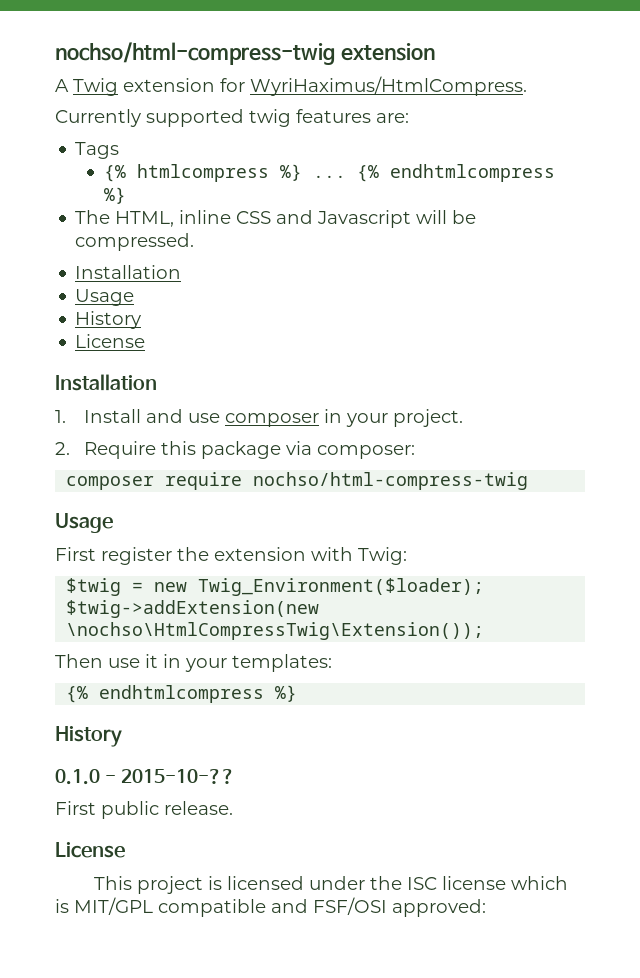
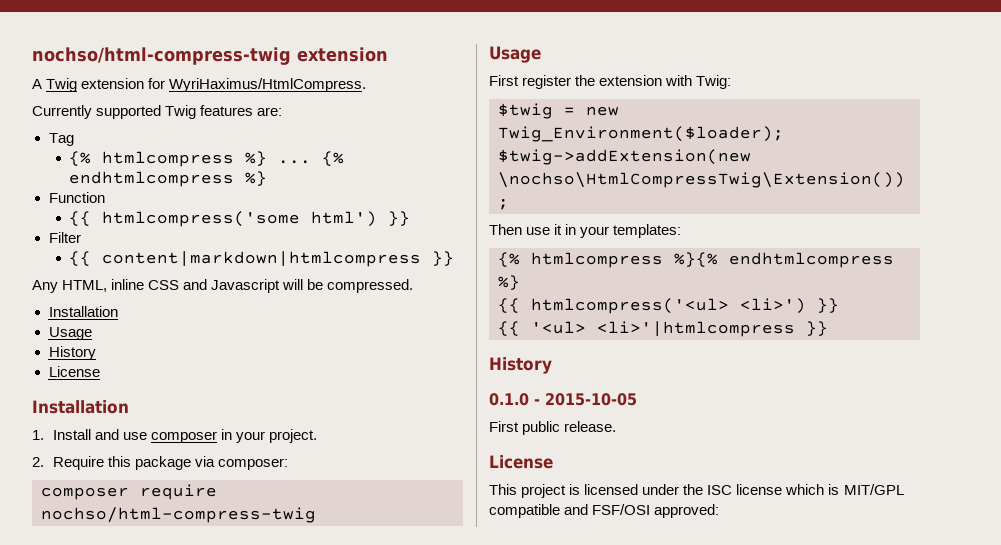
[249,109,291,127] twig -> [165,105,197,119] Twig
[75,142,120,159] Tags -> [48,133,74,146] Tag
[75,210,111,224] The -> [48,192,105,203] [69,211,411,227] [48,232,81,243] [69,251,455,267] [32,280,58,293] Function // {{ htmlcompress('some html') }} // Filter // {{ content|markdown|htmlcompress }} // Any
[99,685,298,703] endhtmlcompress %} -> [531,252,894,268] [498,275,520,290] [498,298,839,314] [498,321,828,337] htmlcompress %}{% endhtmlcompress %} // {{ htmlcompress('<ul> <li>') }} // {{ '<ul> <li>'|htmlcompress }}
[121,769,236,784] 2015-10-?? -> [545,393,637,406] 2015-10-05

